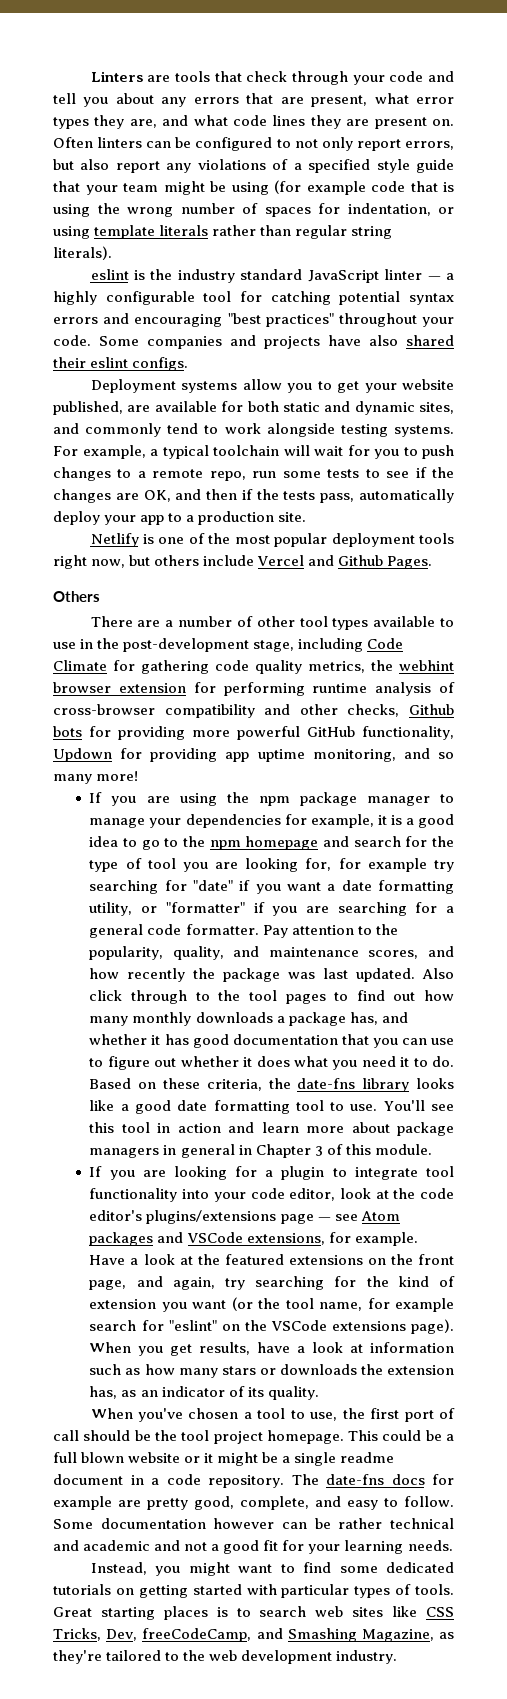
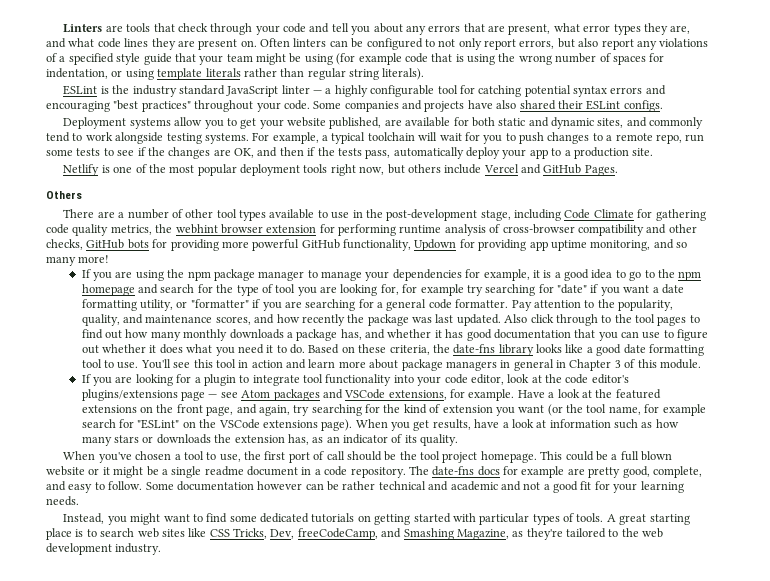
[90,269,129,280] eslint -> [63,85,98,95] ESLint
[90,357,129,368] eslint -> [586,100,621,110] ESLint
[338,555,384,566] Github -> [543,164,582,174] GitHub
[409,704,454,715] Github -> [86,239,125,249] GitHub
[168,1320,217,1331] "eslint" -> [137,419,180,429] "ESLint"
[53,1606,208,1620] Great starting places -> [606,514,690,525] [46,528,72,540] A great starting place

